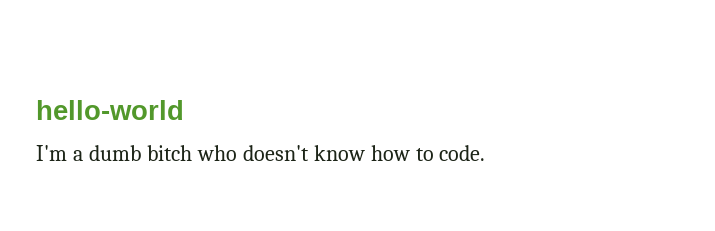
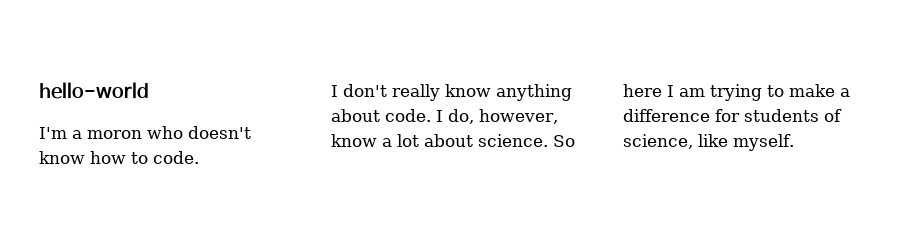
[88,145,192,161] dumb bitch -> [87,130,142,139] moron
(486, 153) none -> [331,84,572,101] [331,109,558,124] [331,134,575,147] [623,84,850,101] [623,109,842,122] [623,134,794,151] // I don't really know anything about code. I do, however, know a lot about science. So here I am trying to make a difference for students of science, like myself.

